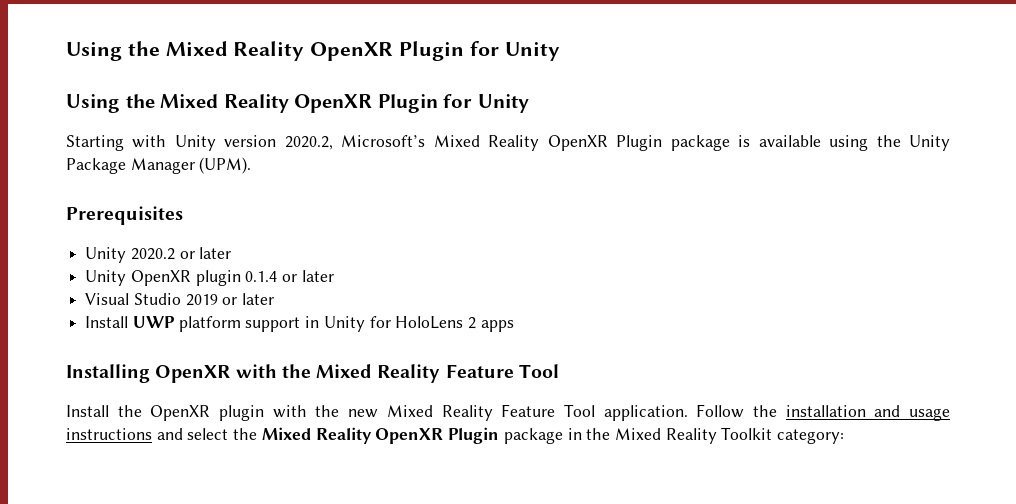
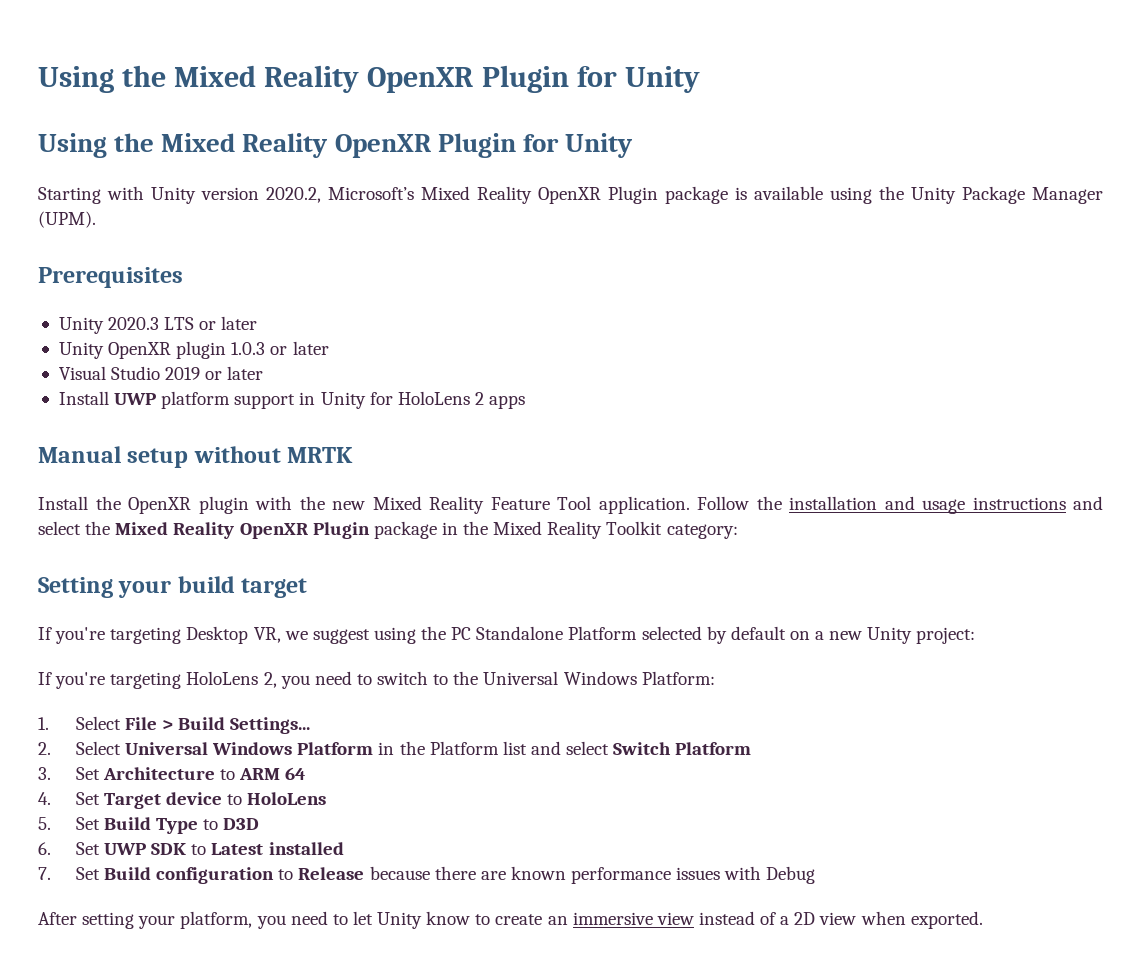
[130,248,175,260] 2020.2 -> [108,317,195,330] 2020.3 LTS
[245,271,278,282] 0.1.4 -> [231,342,266,355] 1.0.3
[66,364,559,383] Installing OpenXR with the Mixed Reality Feature Tool -> [38,446,354,468] Manual setup without MRTK
(845, 436) none -> [38,576,308,598] [38,626,976,644] [38,671,715,689] [38,716,311,734] [38,741,752,755] [38,767,307,780] [38,792,327,809] [38,817,260,834] [38,842,344,855] [38,866,816,884] [38,911,983,929] // Setting your build target // If you're targeting Desktop VR, we suggest using the PC Standalone Platform selected by default on a new Unity project: // If you're targeting HoloLens 2, you need to switch to the Universal Windows Platform: // 1. Select File > Build Settings... // 2. Select Universal Windows Platform in the Platform list and select Switch Platform // 3. Set Architecture to ARM 64 // 4. Set Target device to HoloLens // 5. Set Build Type to D3D // 6. Set UWP SDK to Latest installed // 7. Set Build configuration to Release because there are known performance issues with Debug // After setting your platform, you need to let Unity know to create an immersive view instead of a 2D view when exported.

